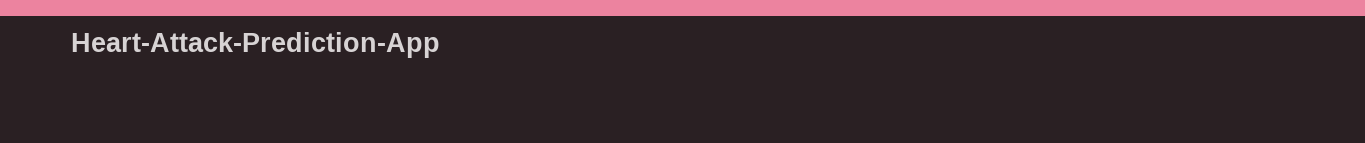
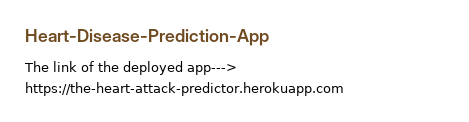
[71,32,440,58] Heart-Attack-Prediction-App -> [25,29,269,46] [24,61,237,75] [25,82,344,96] Heart-Disease-Prediction-App // The link of the deployed app---> https://the-heart-attack-predictor.herokuapp.com

